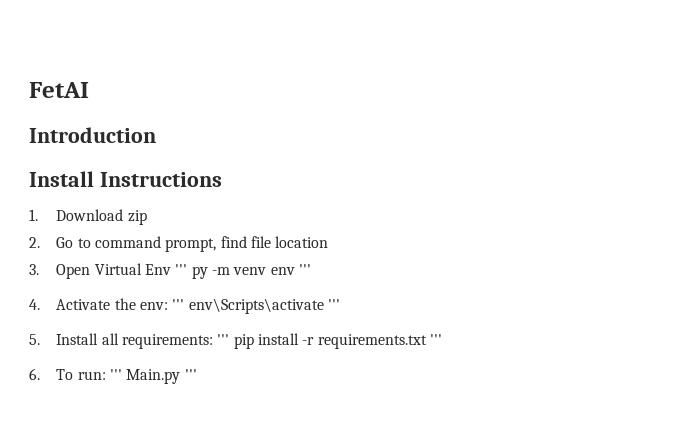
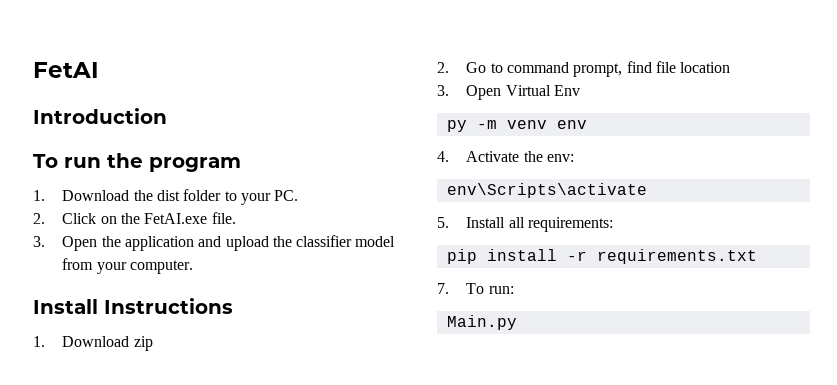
(156, 135) none -> [33,153,241,172] [33,189,299,205] [33,212,236,224] [33,235,396,251] [62,258,193,274] // To run the program // 1. Download the dist folder to your PC. // 2. Click on the FetAI.exe file. // 3. Open the application and upload the classifier model from your computer.
[175,264,188,275] ''' -> (580, 90) //
[298,264,311,275] ''' -> (587, 124) none
[172,299,185,310] ''' -> (574, 158) //
[328,299,341,310] ''' -> (647, 190) none
[217,334,230,345] ''' -> (613, 224) //
[429,334,442,345] [29,368,40,380] ''' // 6. -> [437,283,449,294] // 7.
[110,369,197,384] ''' Main.py ''' -> [446,315,517,330] // Main.py

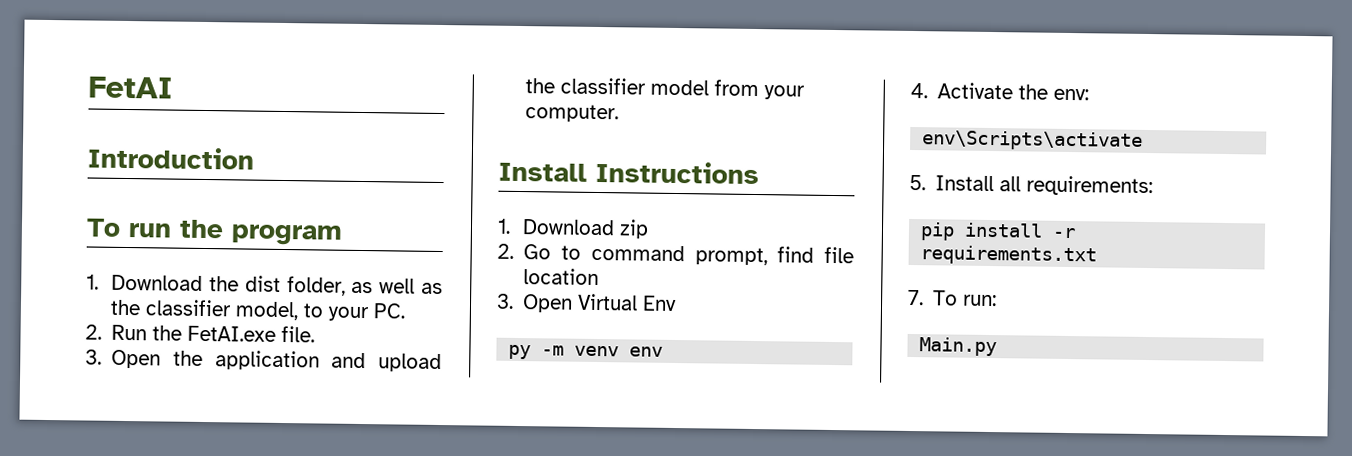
[183,189,222,201] folder -> [286,276,443,296] [110,299,300,321] folder, as well as the classifier model,
[62,213,117,224] Click on -> [111,324,148,341] Run

